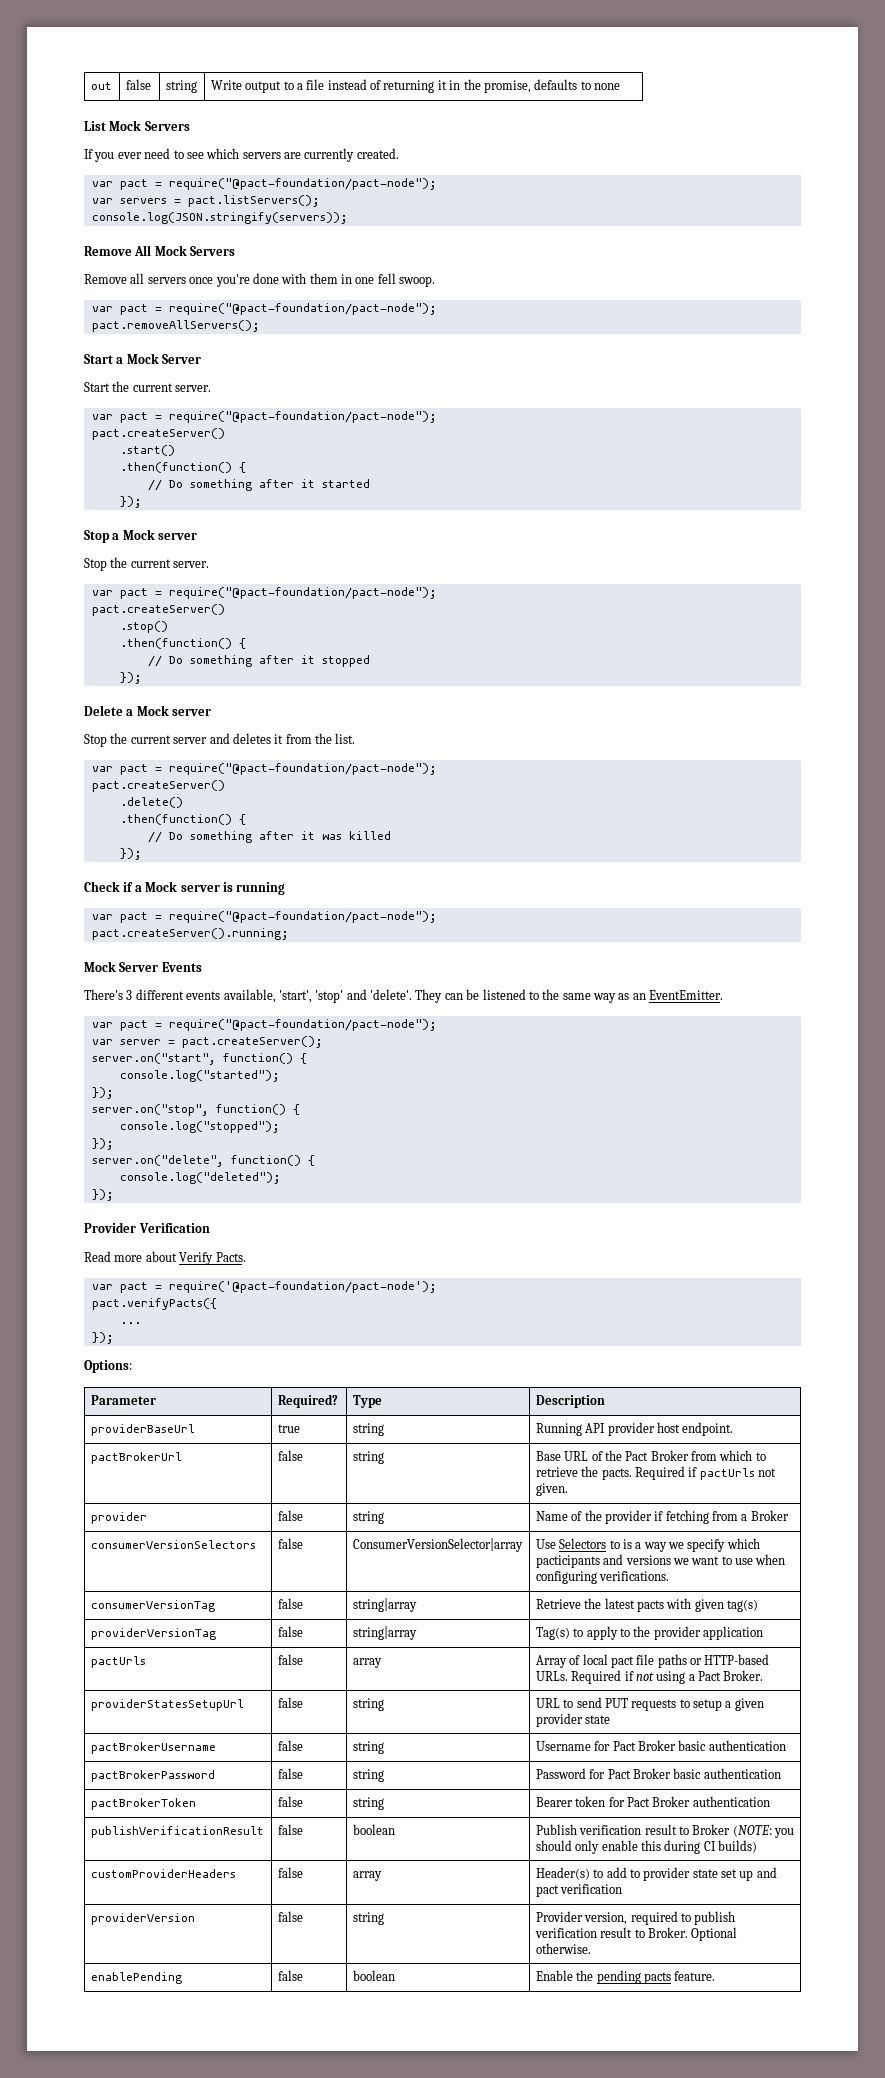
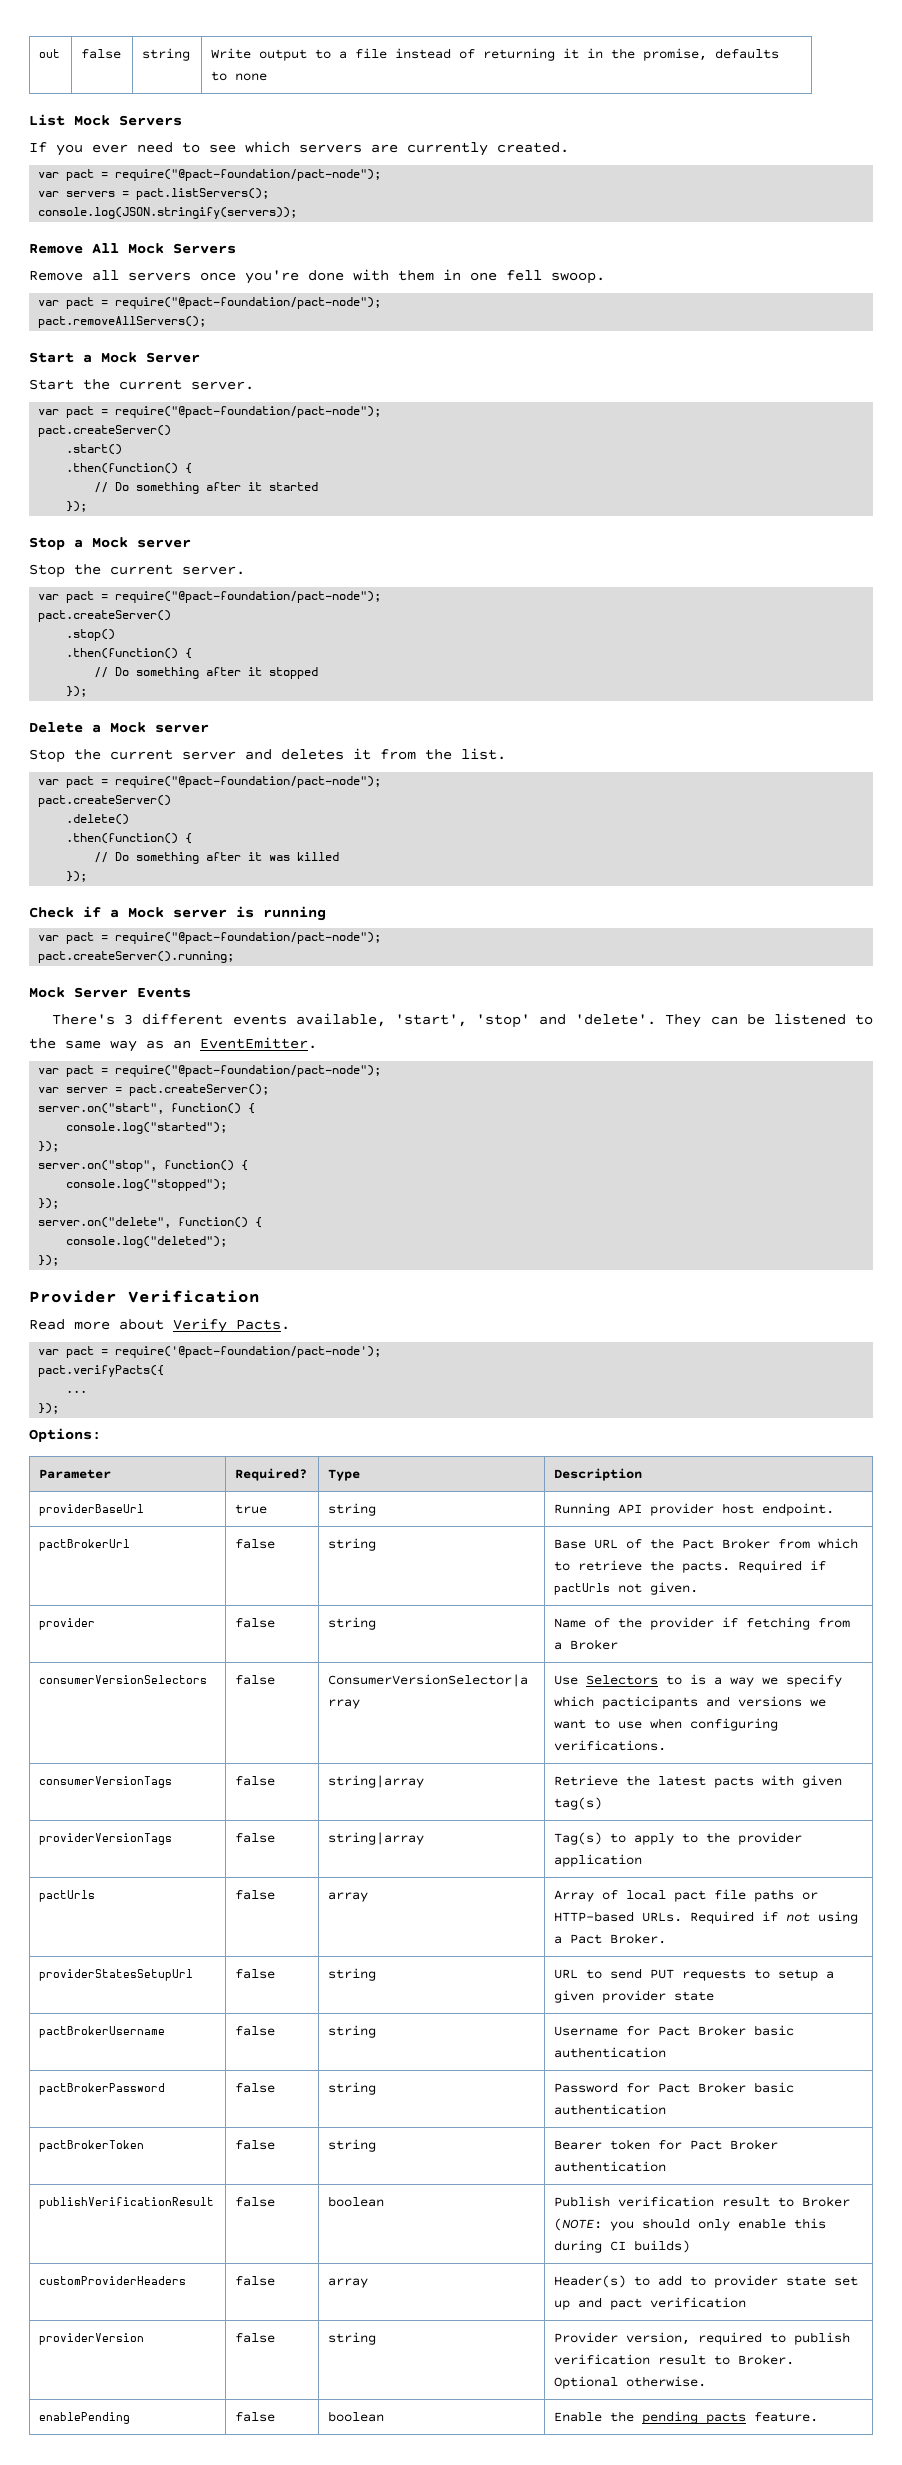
[90,1600,215,1612] consumerVersionTag -> [39,1776,173,1788] consumerVersionTags
[90,1628,216,1640] providerVersionTag -> [39,1833,173,1845] providerVersionTags

